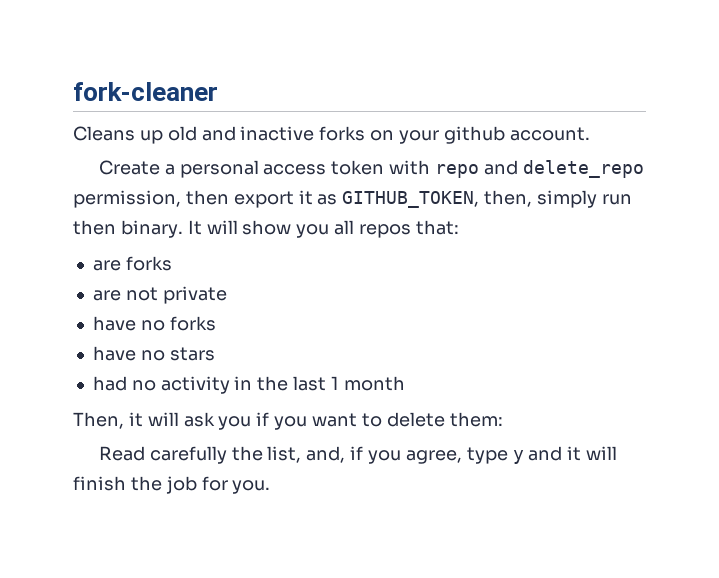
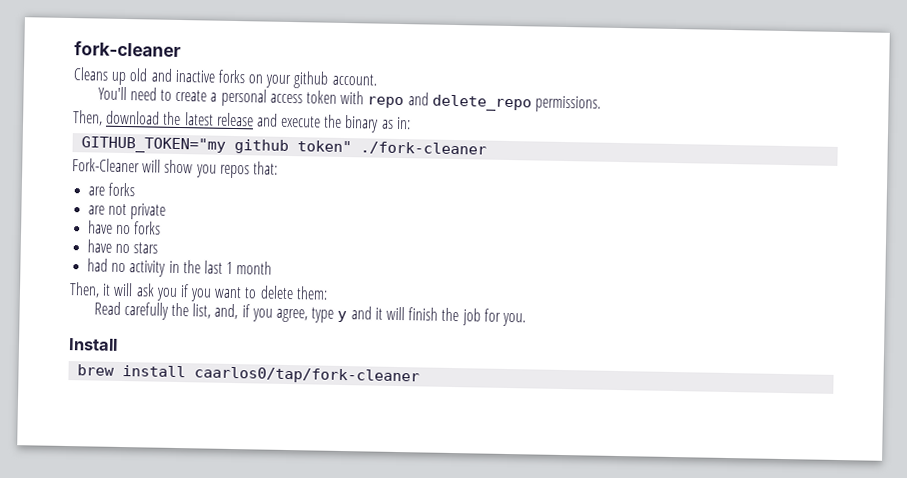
[98,160,160,175] Create -> [97,86,208,102] You'll need to create
[73,190,632,208] [73,220,202,238] permission, then export it as GITHUB_TOKEN, then, simply run then binary. It -> [534,95,601,113] [73,110,411,133] [81,136,488,156] [72,158,140,173] permissions. // Then, download the latest release and execute the binary as in: // GITHUB_TOKEN="my github token" ./fork-cleaner // Fork-Cleaner
[334,220,355,235] all -> (217, 171) none
(271, 487) none -> [68,338,118,351] [77,364,421,385] // Install // brew install caarlos0/tap/fork-cleaner

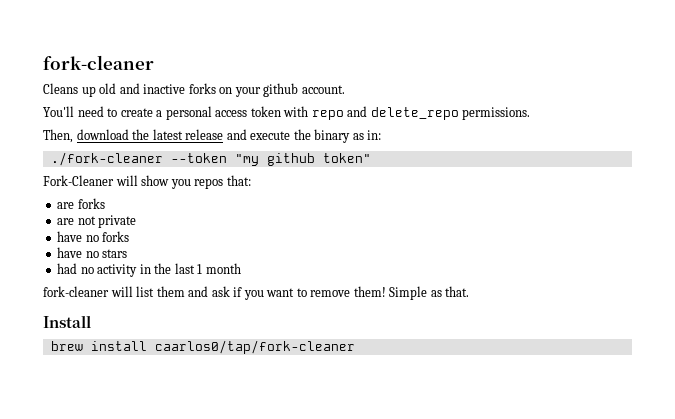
[81,136,227,154] GITHUB_TOKEN="my -> [50,152,259,166] ./fork-cleaner --token "my
[360,141,488,156] ./fork-cleaner -> (371, 158) none
[69,282,328,302] [93,301,526,327] Then, it will ask you if you want to delete them: // Read carefully the list, and, if you agree, type y and it will finish the job for you. -> [43,286,470,300] fork-cleaner will list them and ask if you want to remove them! Simple as that.

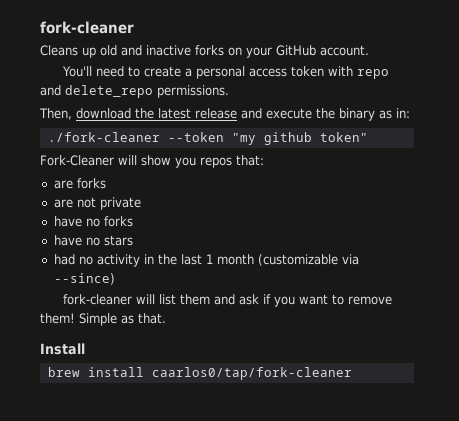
[263,83,299,97] github -> [276,45,316,56] GitHub
(241, 268) none -> [257,254,359,266] [53,273,115,285] (customizable via --since)

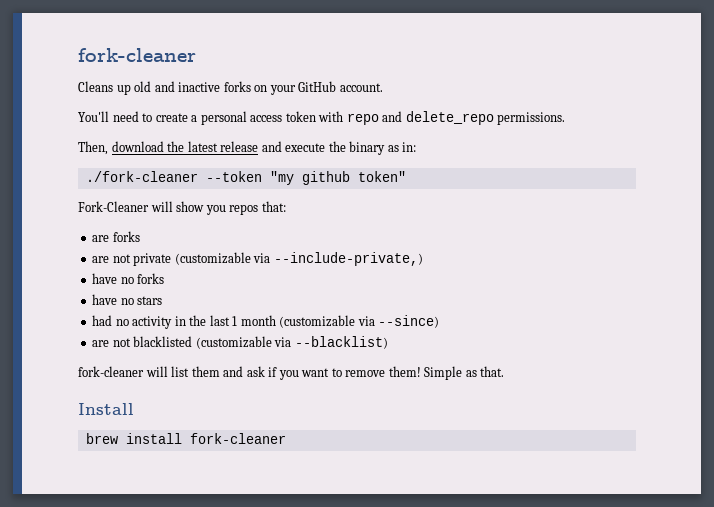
(141, 203) none -> [174,252,423,266] (customizable via --include-private,)
(115, 279) none -> [92,336,388,349] // are not blacklisted (customizable via --blacklist)
[151,367,352,380] caarlos0/tap/fork-cleaner -> [189,433,286,444] fork-cleaner

